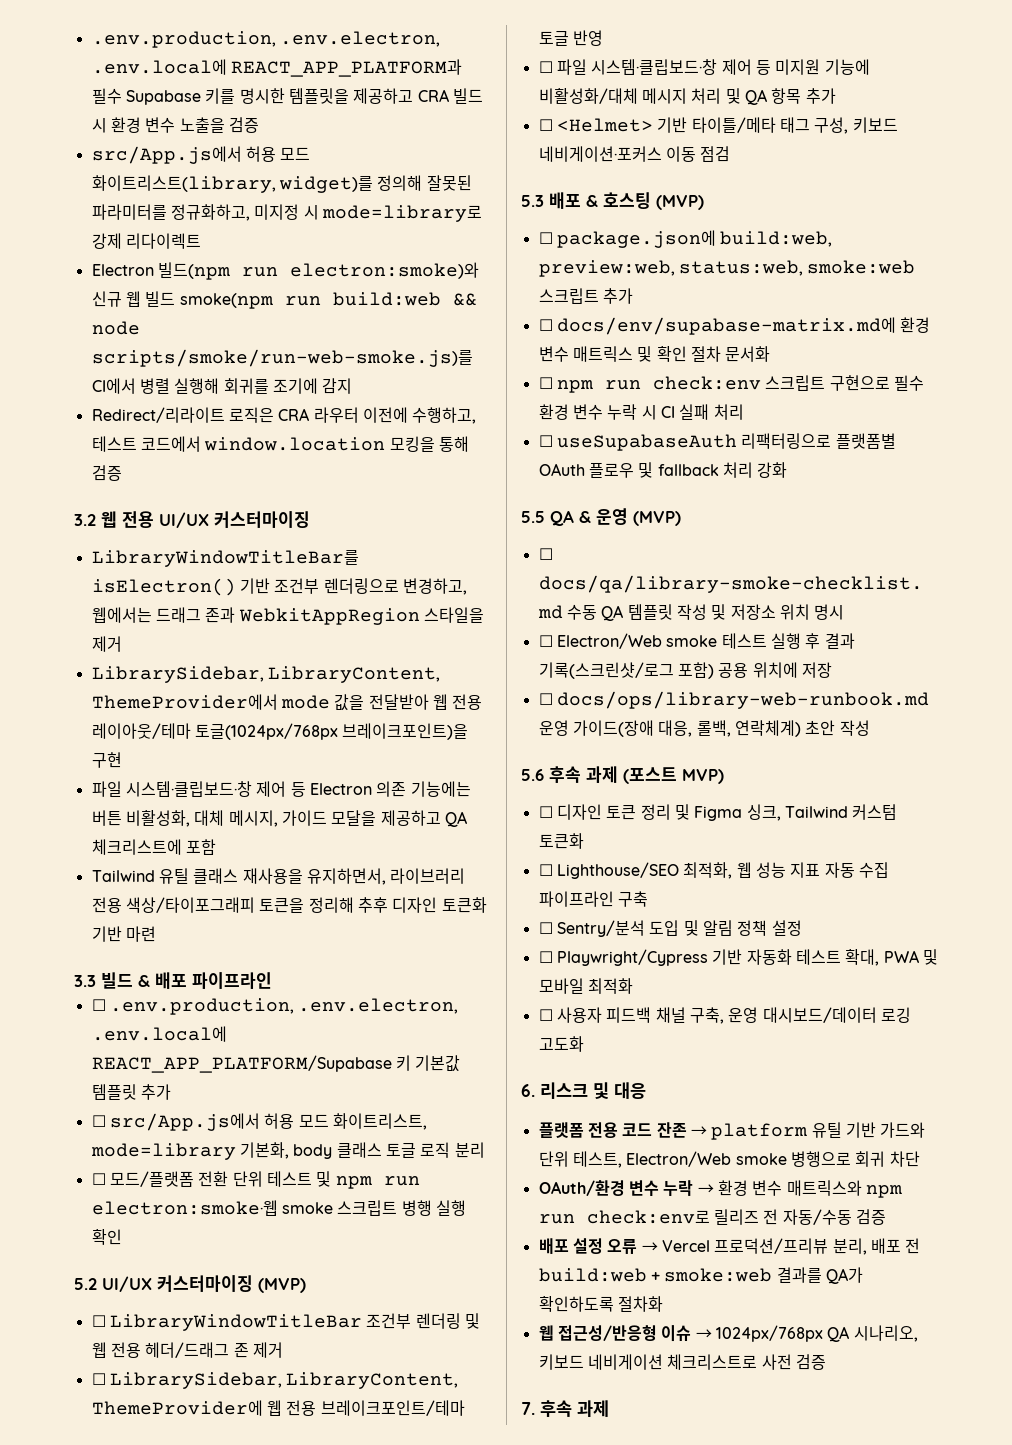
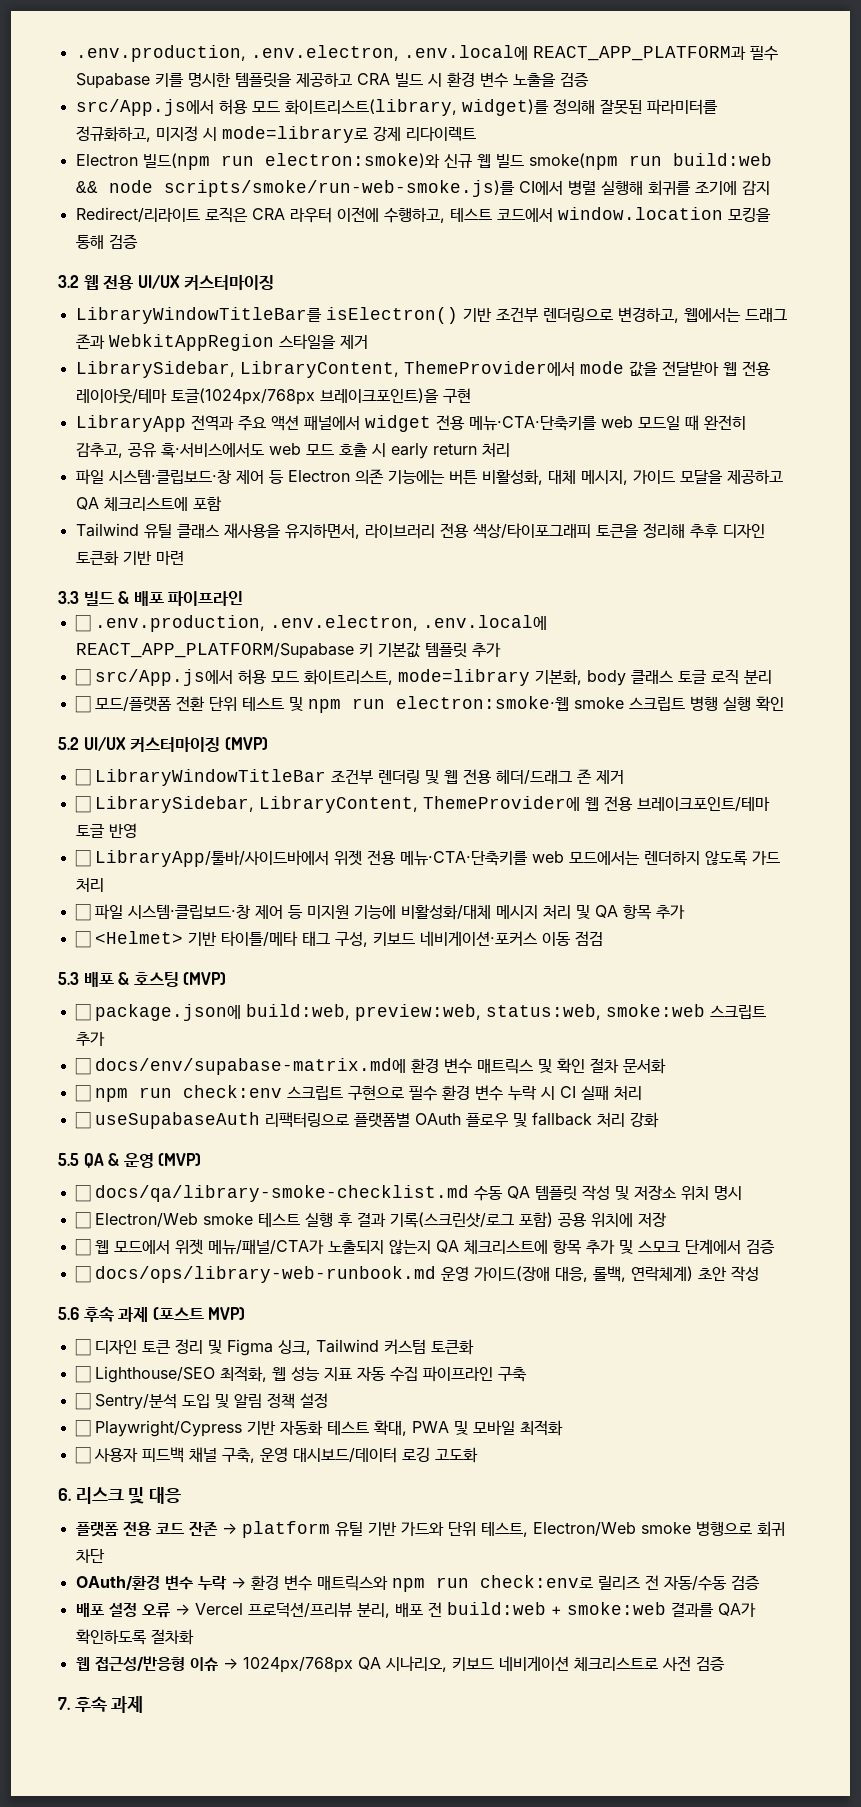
(122, 760) none -> [75,415,746,432] [75,442,510,459] // LibraryApp 전역과 주요 액션 패널에서 widget 전용 메뉴·CTA·단축키를 web 모드일 때 완전히 감추고, 공유 훅·서비스에서도 web 모드 호출 시 early return 처리
(603, 38) none -> [74,850,780,867] [75,877,104,892] // ☐ LibraryApp/툴바/사이드바에서 위젯 전용 메뉴·CTA·단축키를 web 모드에서는 렌더하지 않도록 가드 처리
(832, 670) none -> [74,1239,775,1256] // ☐ 웹 모드에서 위젯 메뉴/패널/CTA가 노출되지 않는지 QA 체크리스트에 항목 추가 및 스모크 단계에서 검증

